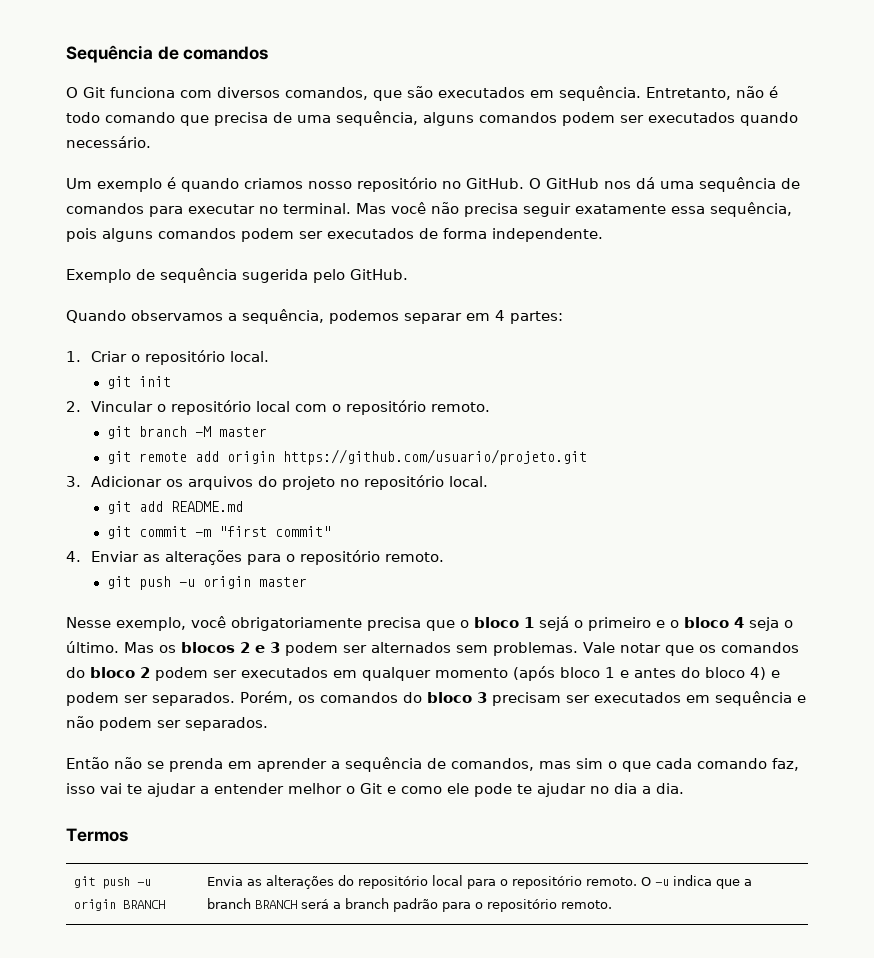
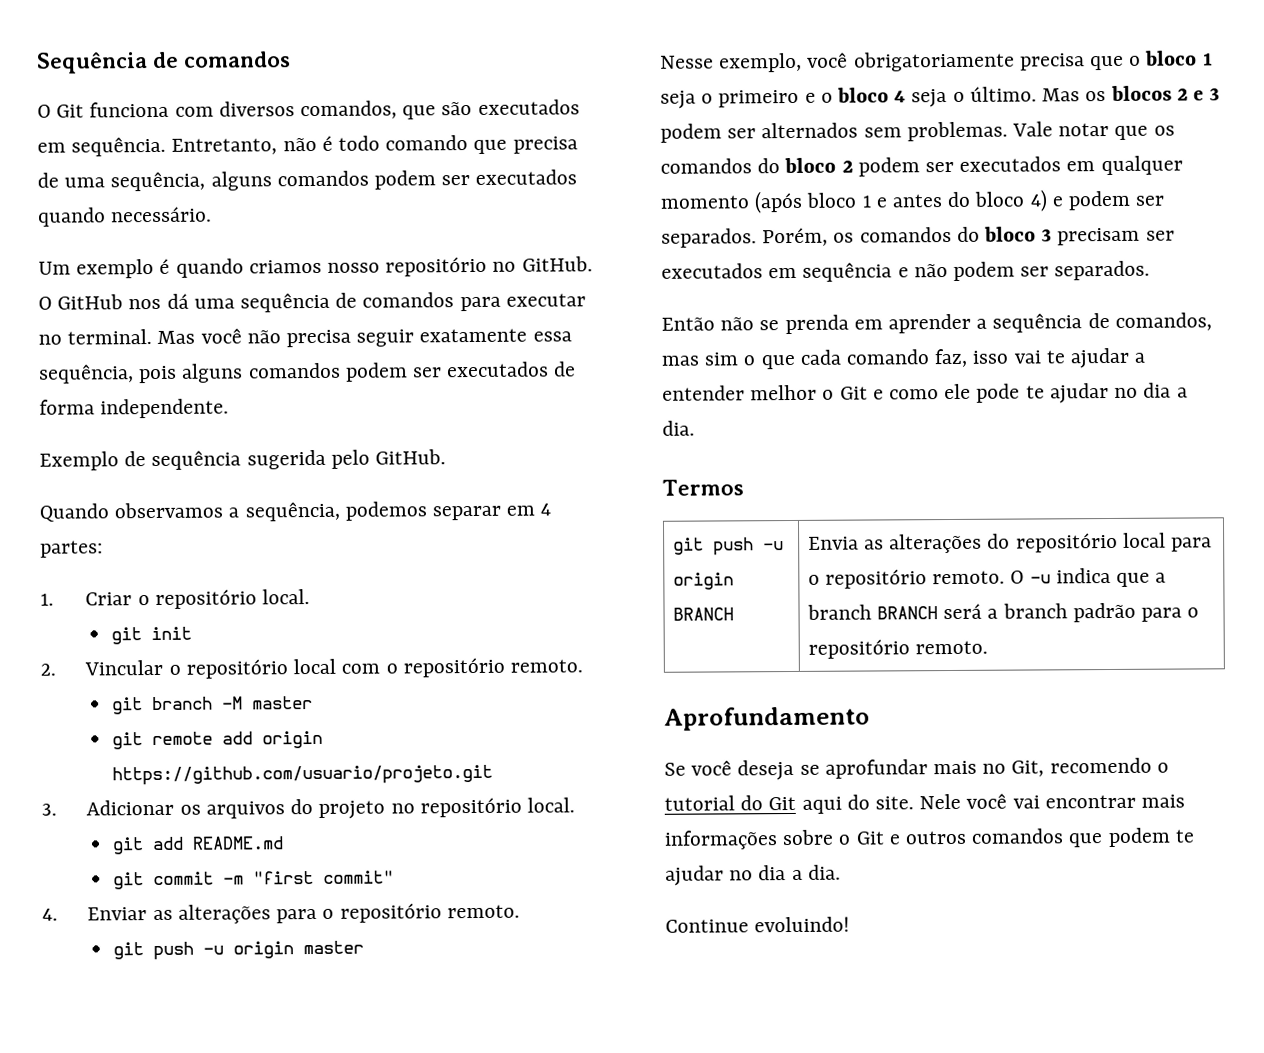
[539,616,569,631] sejá -> [660,90,696,109] seja
(613, 904) none -> [664,706,870,731] [664,757,1169,781] [664,793,1186,814] [664,827,1194,850] [665,864,841,886] [665,916,851,933] // Aprofundamento // Se você deseja se aprofundar mais no Git, recomendo o tutorial do Git aqui do site. Nele você vai encontrar mais informações sobre o Git e outros comandos que podem te ajudar no dia a dia. // Continue evoluindo!

